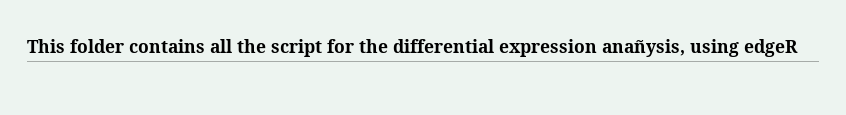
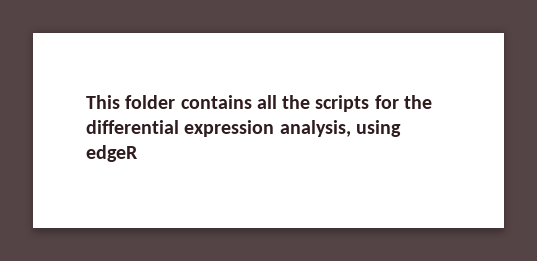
[271,39,322,57] script -> [315,95,370,112] scripts
[602,39,685,57] anañysis, -> [279,120,351,137] analysis,

